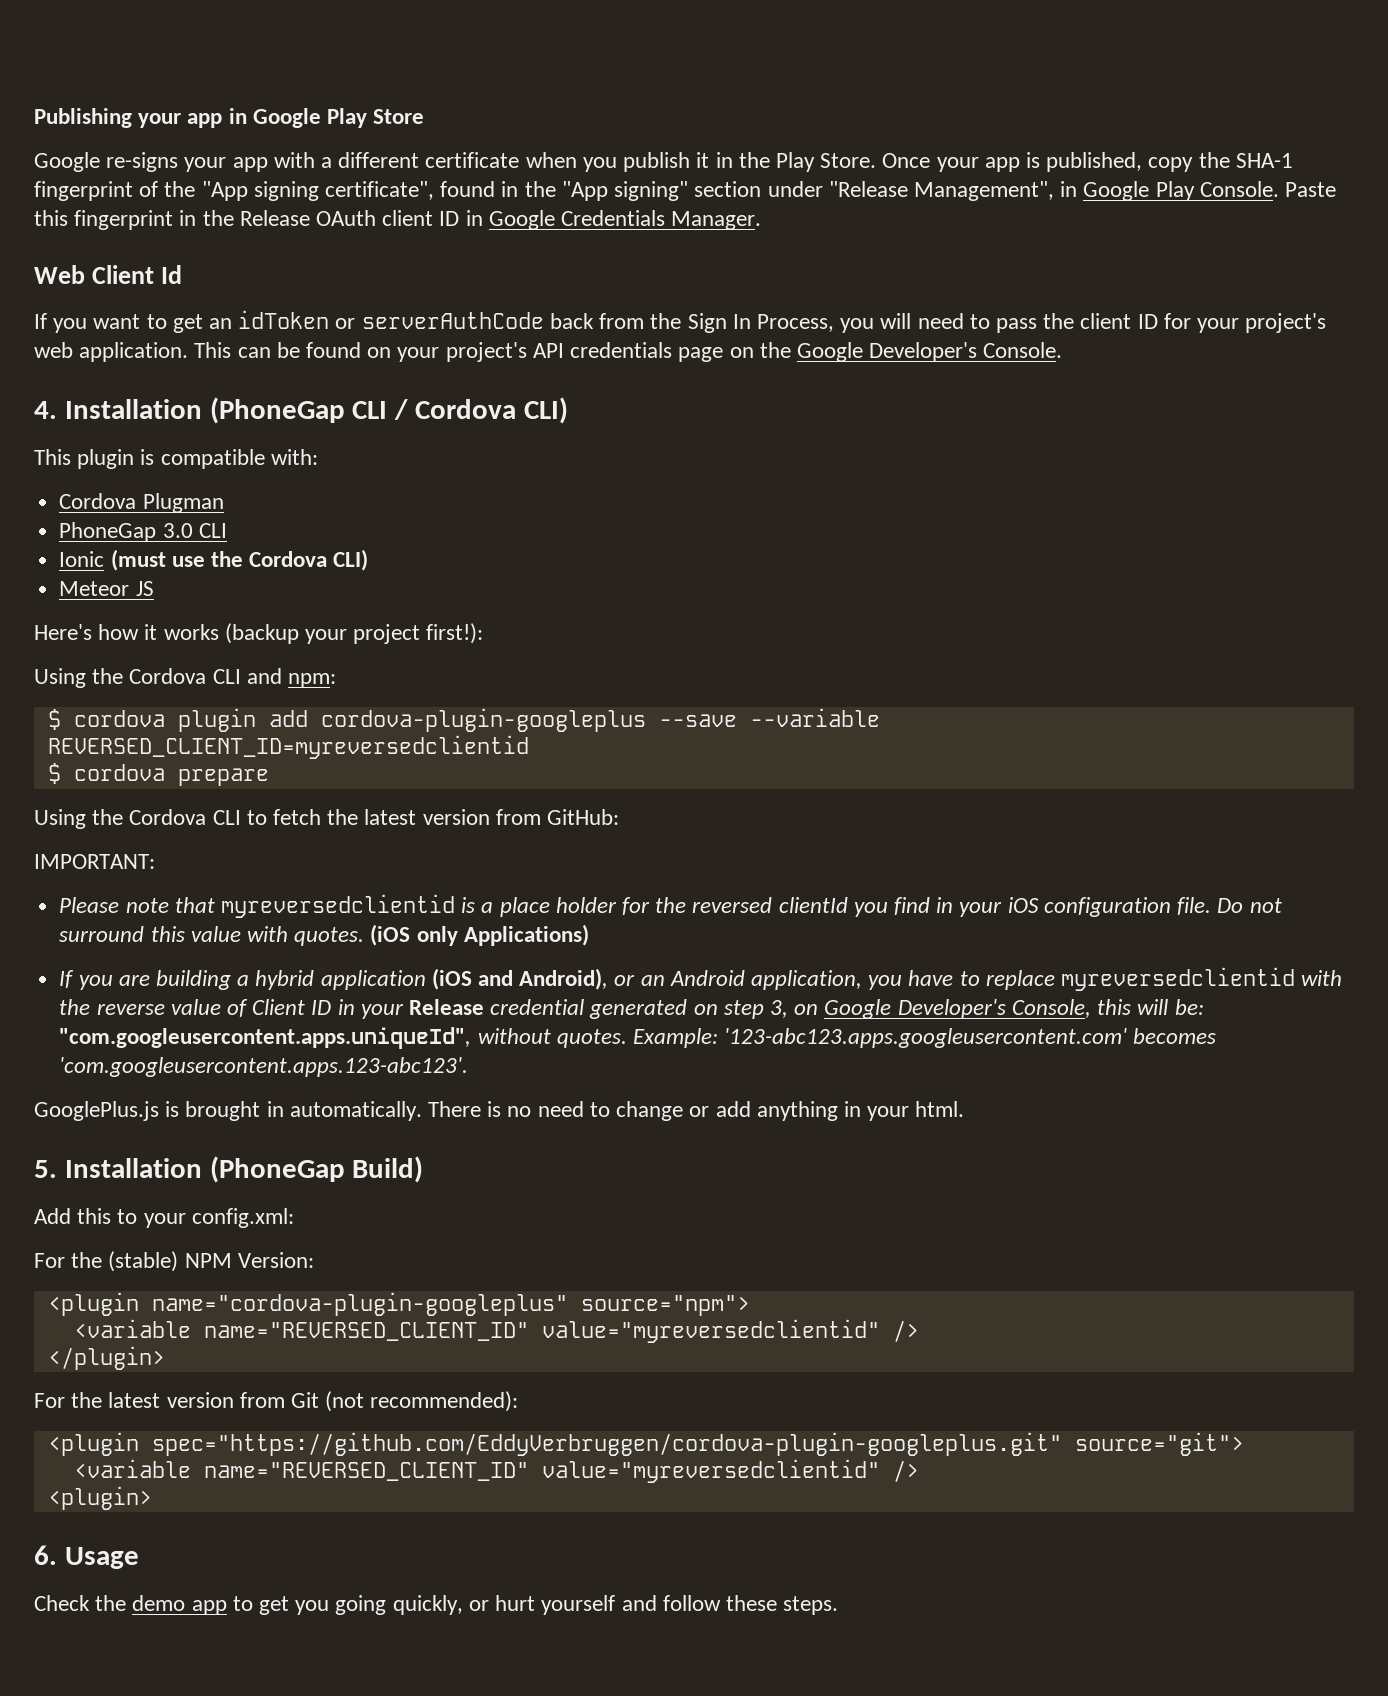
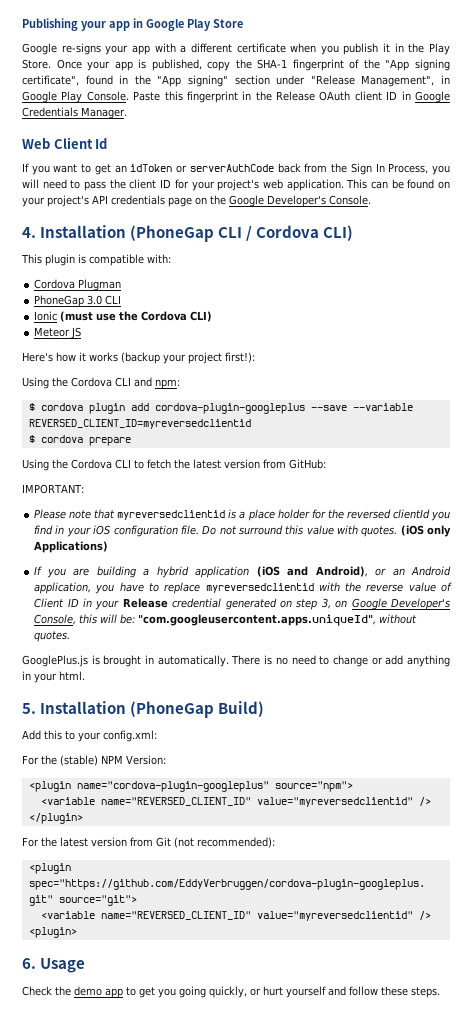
[632,1028,1217,1048] [59,1057,469,1077] Example: '123-abc123.apps.googleusercontent.com' becomes 'com.googleusercontent.apps.123-abc123'. -> (71, 636) none

